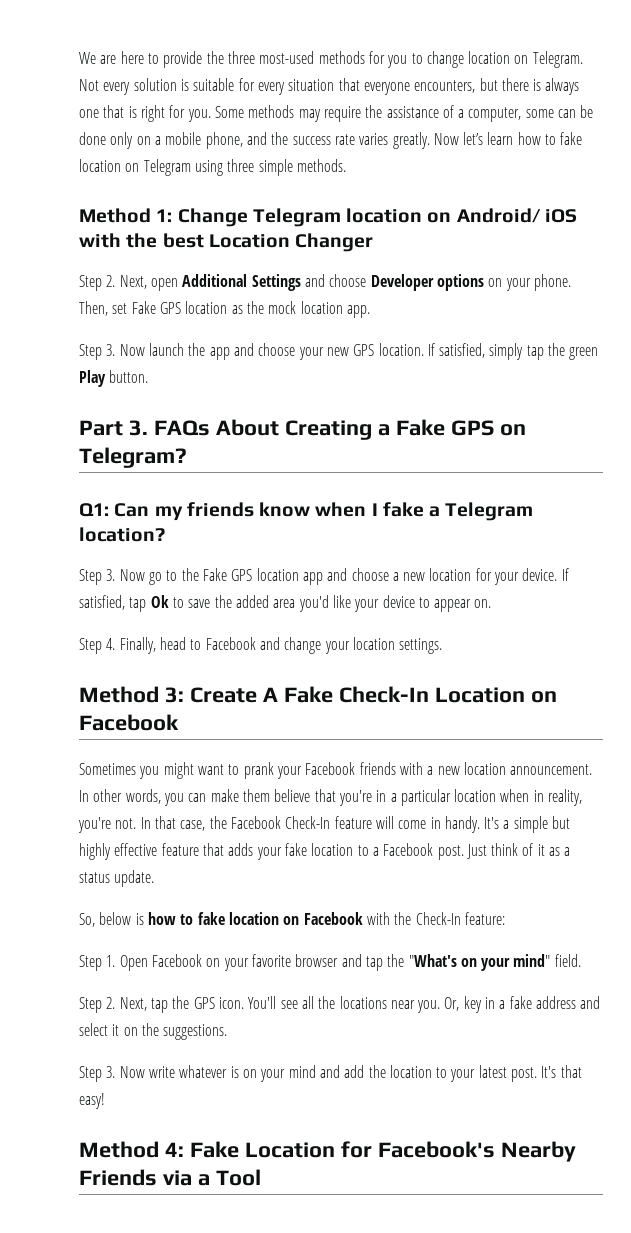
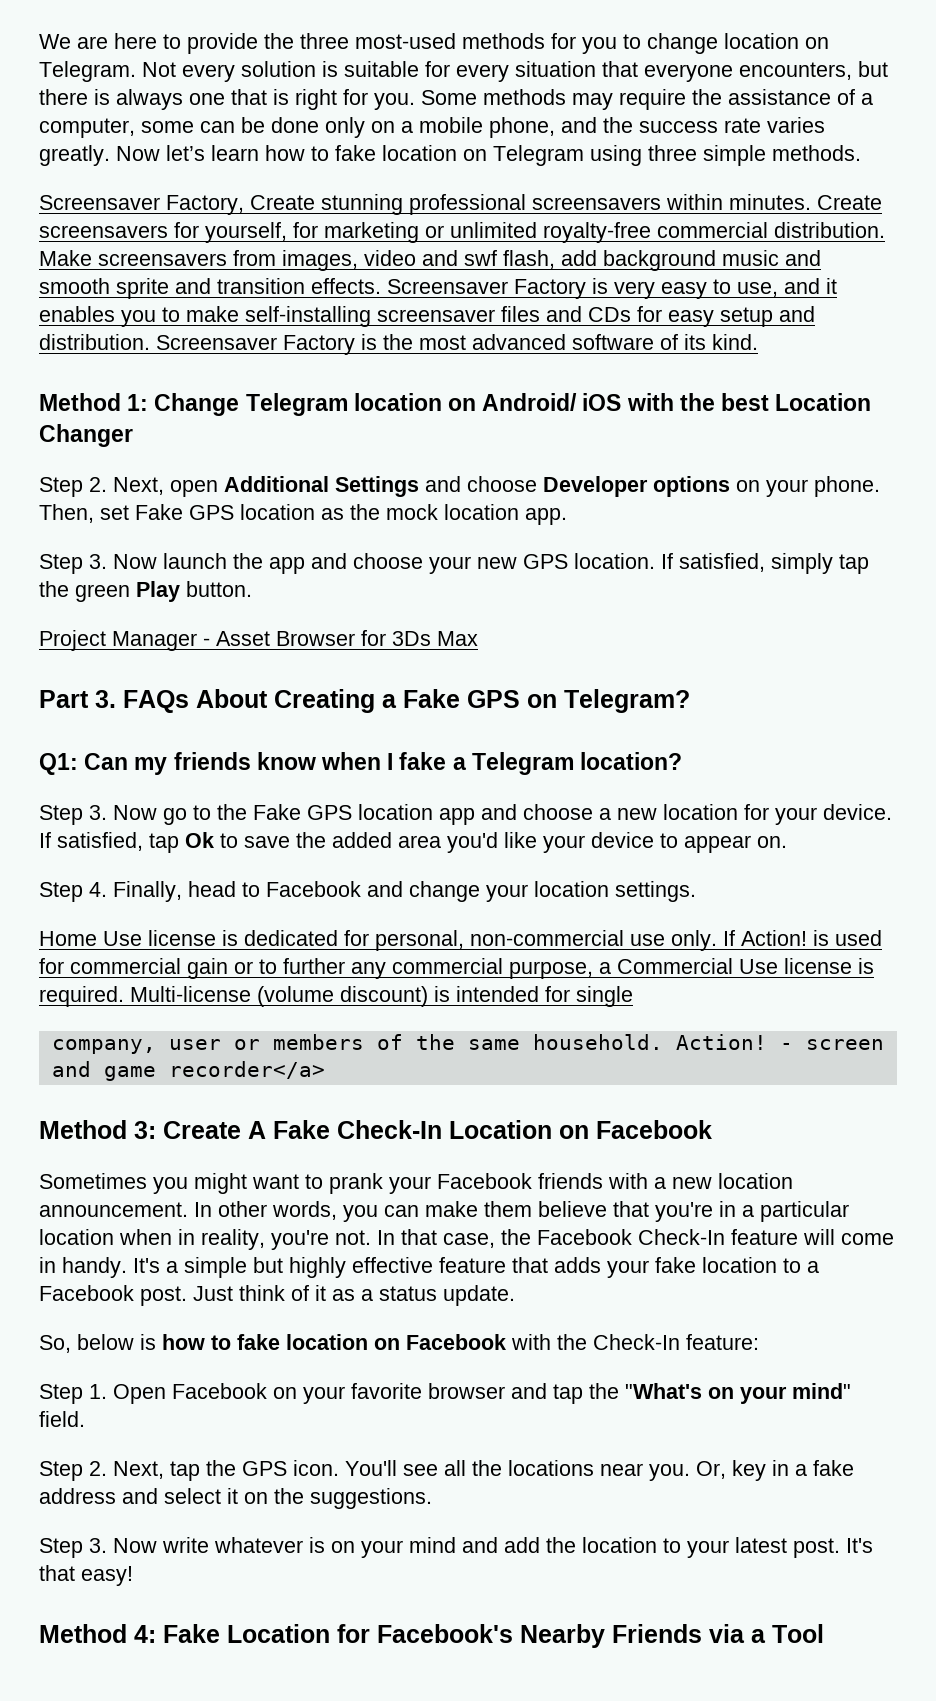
(346, 165) none -> [39,194,882,215] [39,222,885,243] [39,250,821,271] [39,278,837,299] [39,306,815,327] [39,334,758,355] // Screensaver Factory, Create stunning professional screensavers within minutes. Create screensavers for yourself, for marketing or unlimited royalty-free commercial distribution. Make screensavers from images, video and swf flash, add background music and smooth sprite and transition effects. Screensaver Factory is very easy to use, and it enables you to make self-installing screensaver files and CDs for easy setup and distribution. Screensaver Factory is the most advanced software of its kind.
(149, 376) none -> [39,630,478,651] // Project Manager - Asset Browser for 3Ds Max
(443, 646) none -> [39,930,882,951] [39,958,874,979] [39,986,633,1007] [51,1034,884,1054] [51,1061,325,1081] // Home Use license is dedicated for personal, non-commercial use only. If Action! is used for commercial gain or to further any commercial purpose, a Commercial Use license is required. Multi-license (volume discount) is intended for single // company, user or members of the same household. Action! - screen and game recorder</a>

